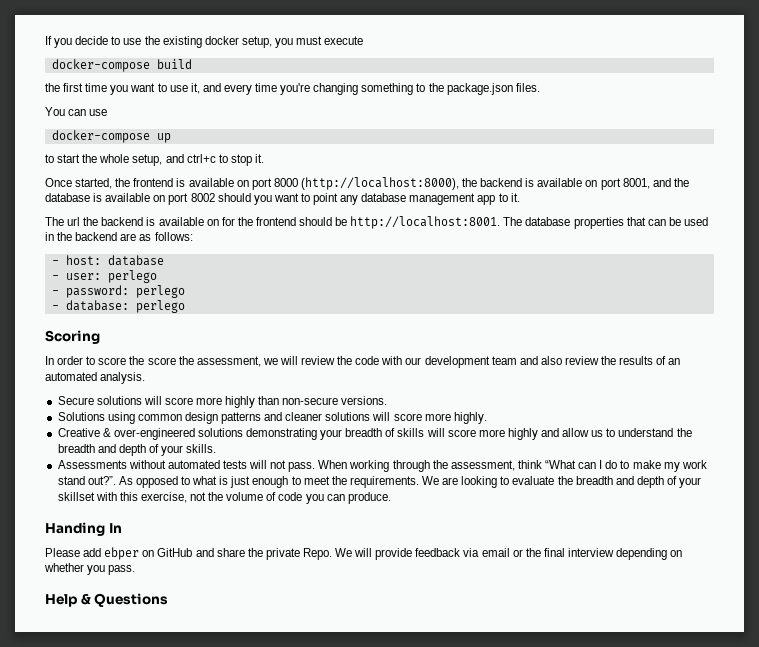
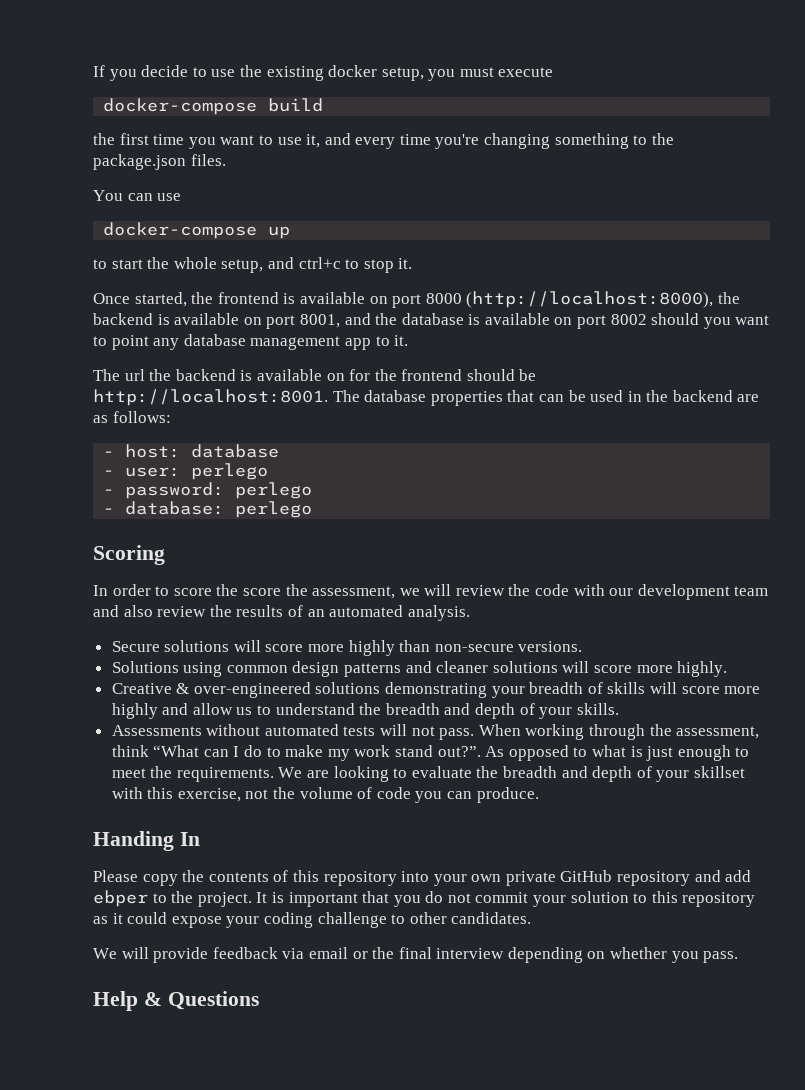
[83,547,332,560] add ebper on GitHub and share the private Repo. -> [142,870,752,886] [93,890,756,907] [93,912,532,928] copy the contents of this repository into your own private GitHub repository and add ebper to the project. It is important that you do not commit your solution to this repository as it could expose your coding challenge to other candidates. //

